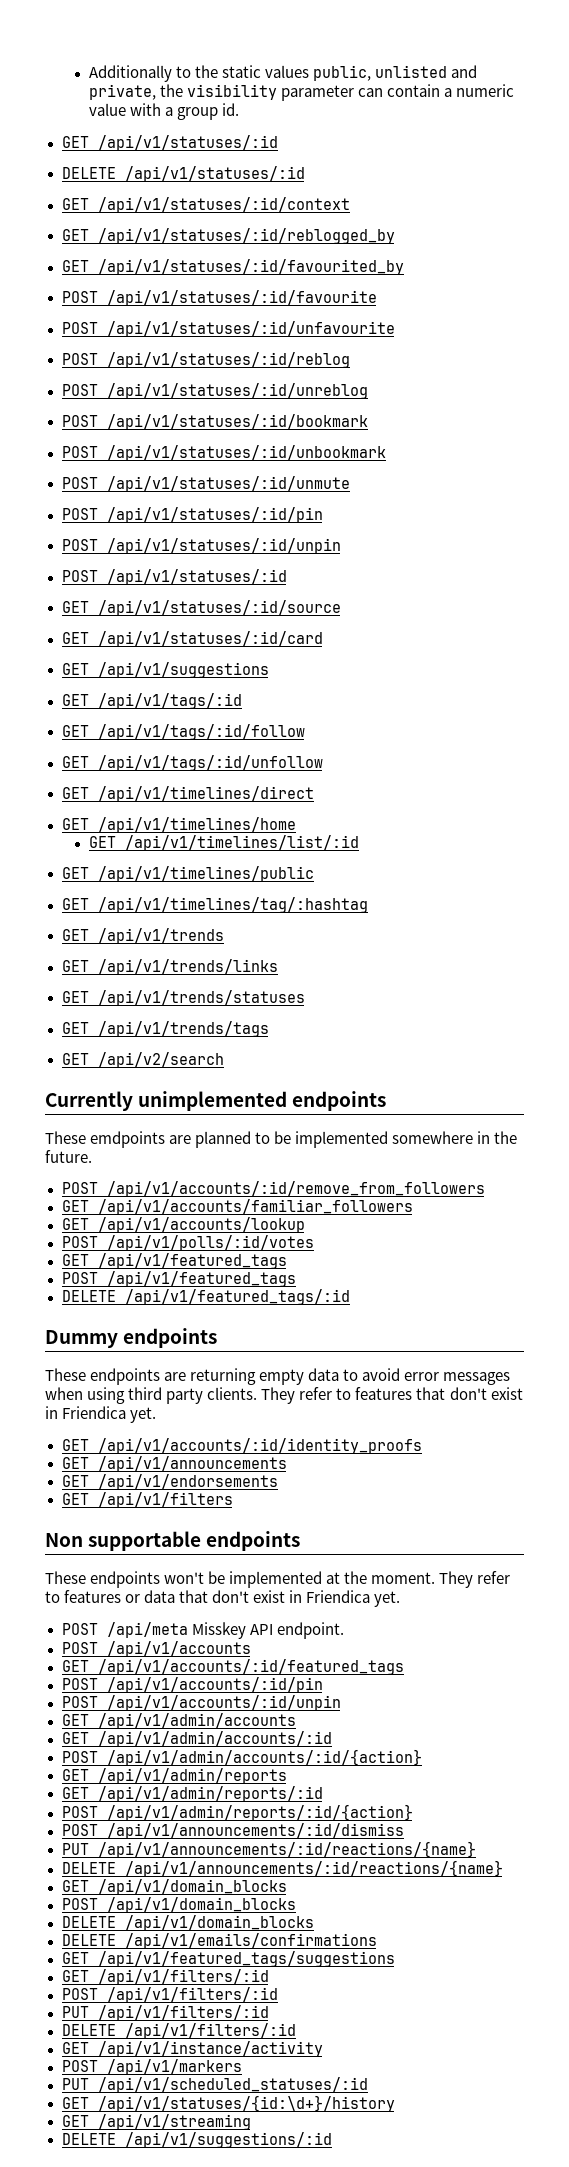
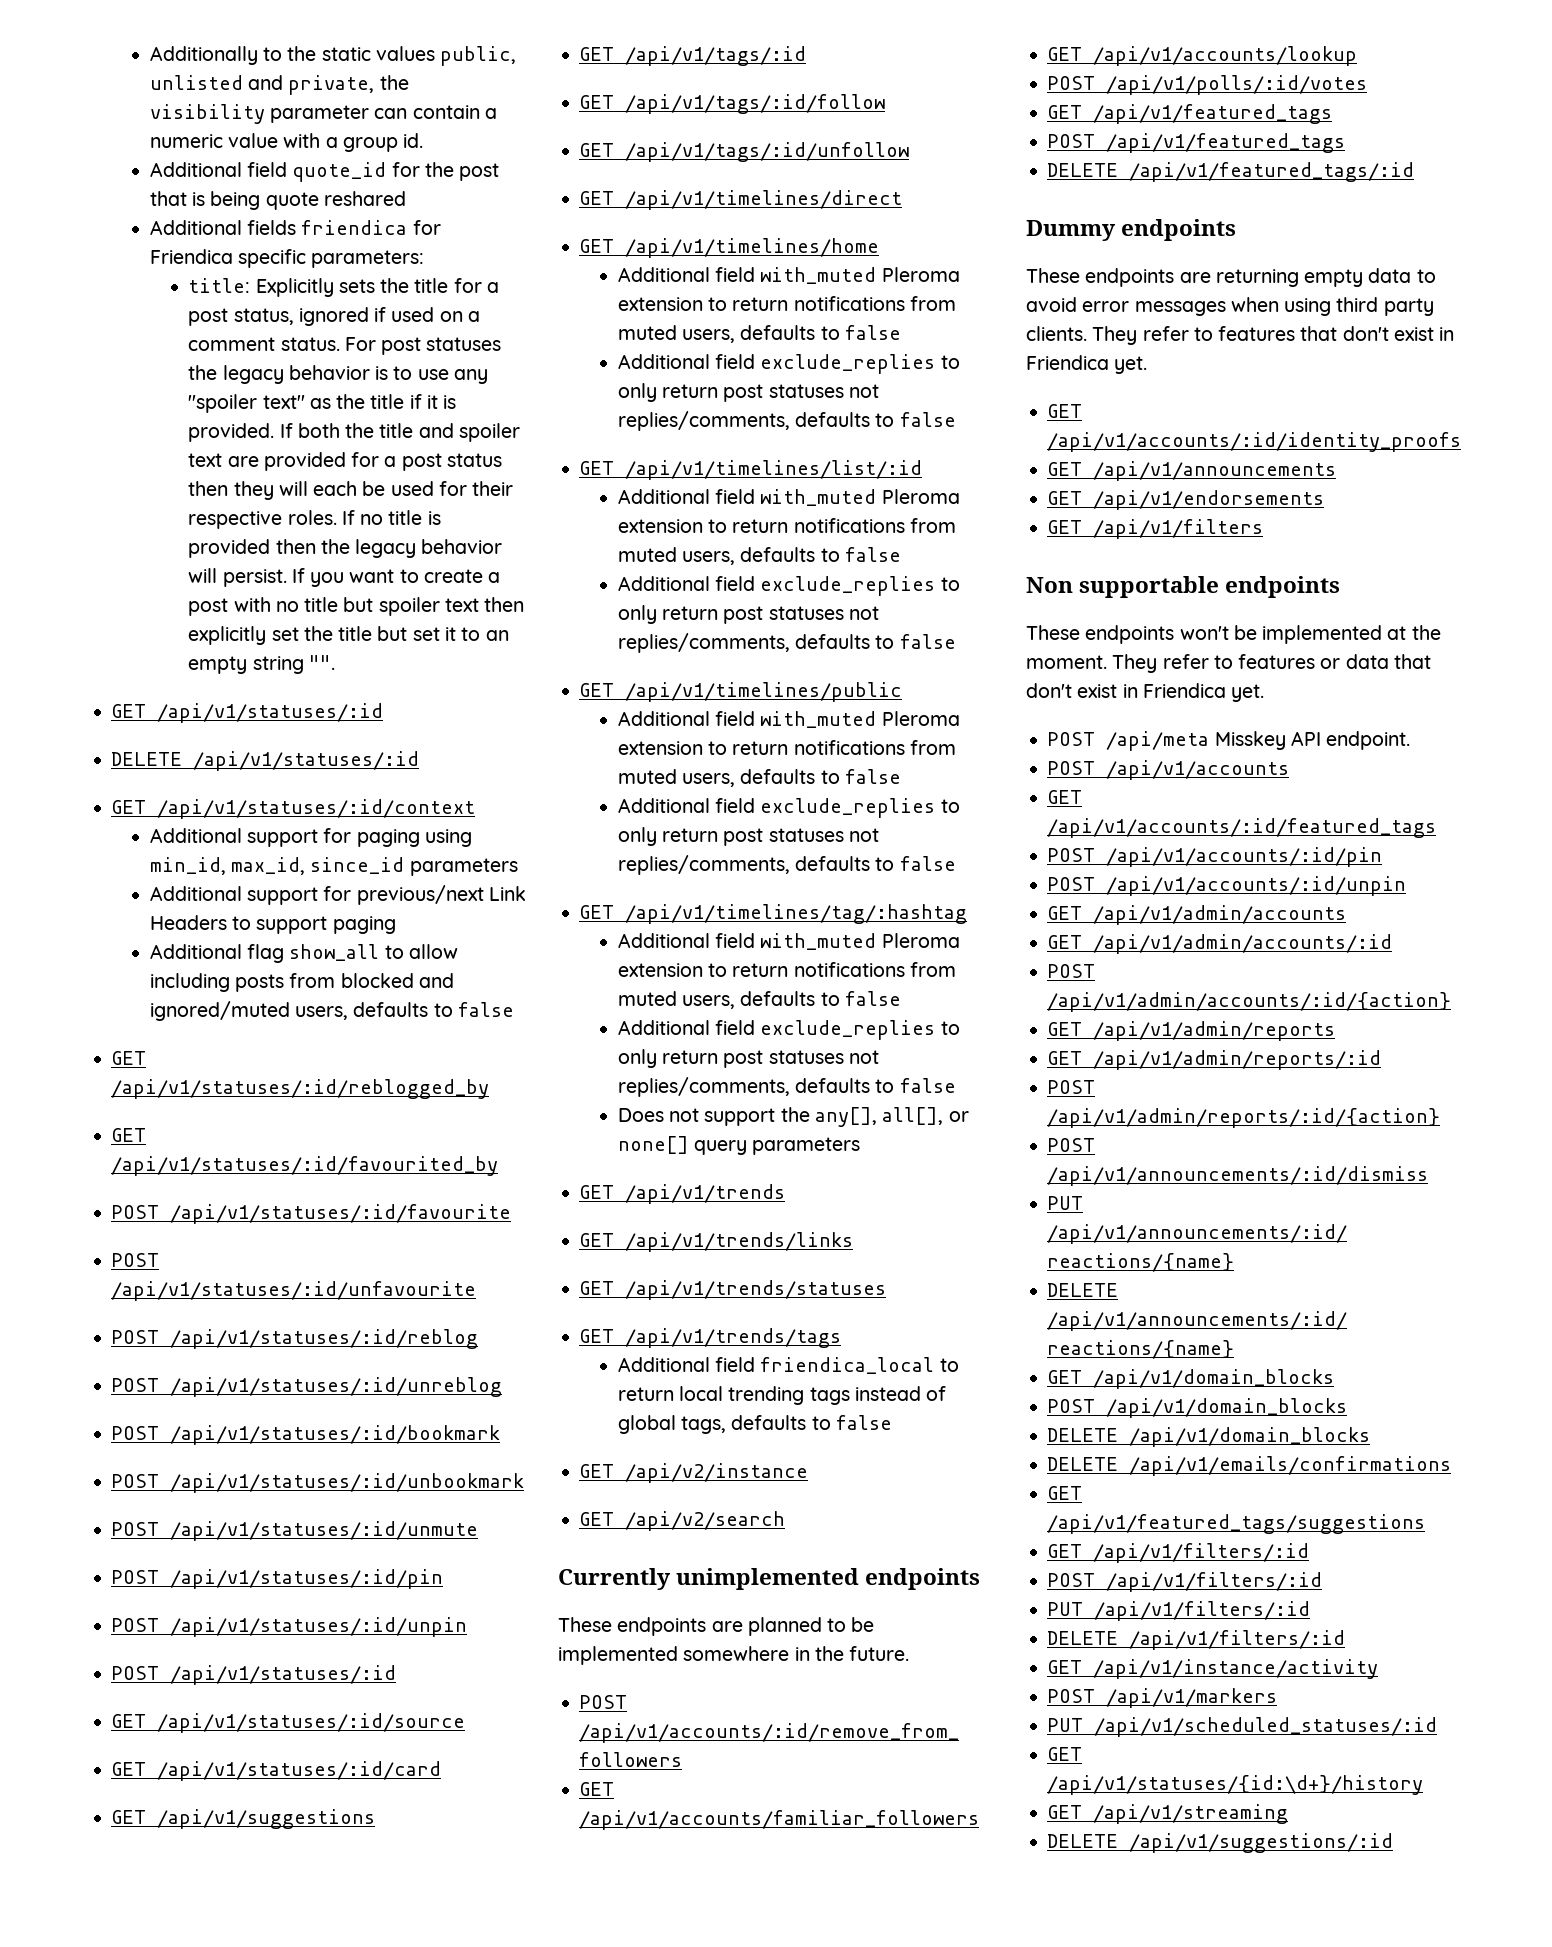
(240, 109) none -> [149,162,500,182] [149,191,406,210] [149,220,441,235] [149,249,425,268] [188,278,499,297] [188,307,480,326] [188,337,502,355] [188,365,488,384] [188,394,457,413] [188,423,520,442] [188,452,502,471] [188,481,514,500] [188,510,441,529] [188,539,503,558] [188,568,501,587] [188,597,525,616] [188,626,509,645] [188,655,335,674] // Additional field quote_id for the post that is being quote reshared // Additional fields friendica for Friendica specific parameters: // title: Explicitly sets the title for a post status, ignored if used on a comment status. For post statuses the legacy behavior is to use any "spoiler text" as the title if it is provided. If both the title and spoiler text are provided for a post status then they will each be used for their respective roles. If no title is provided then the legacy behavior will persist. If you want to create a post with no title but spoiler text then explicitly set the title but set it to an empty string "".
(350, 205) none -> [149,828,472,847] [149,857,518,876] [149,885,526,905] [149,915,396,934] [149,944,458,963] [149,973,454,992] [149,1001,514,1021] // Additional support for paging using min_id, max_id, since_id parameters // Additional support for previous/next Link Headers to support paging // Additional flag show_all to allow including posts from blocked and ignored/muted users, defaults to false
[88,835,359,851] [61,866,314,882] [61,897,368,913] GET /api/v1/timelines/list/:id // GET /api/v1/timelines/public // GET /api/v1/timelines/tag/:hashtag -> [617,267,960,284] [617,296,956,311] [617,325,901,343] [617,354,960,374] [617,383,879,402] [617,411,956,431] [579,460,923,480] [617,489,960,506] [617,518,956,533] [617,547,901,565] [617,576,960,596] [617,605,879,624] [617,633,956,653] [579,682,903,702] [617,711,960,728] [617,740,956,755] [617,769,901,787] [617,798,960,818] [617,827,879,846] [617,855,956,875] [579,904,968,924] [617,933,960,950] [617,962,956,977] [617,991,901,1009] [617,1020,960,1040] [617,1049,879,1068] [617,1077,956,1097] [617,1107,969,1127] [617,1136,861,1155] Additional field with_muted Pleroma extension to return notifications from muted users, defaults to false // Additional field exclude_replies to only return post statuses not replies/comments, defaults to false // GET /api/v1/timelines/list/:id // Additional field with_muted Pleroma extension to return notifications from muted users, defaults to false // Additional field exclude_replies to only return post statuses not replies/comments, defaults to false // GET /api/v1/timelines/public // Additional field with_muted Pleroma extension to return notifications from muted users, defaults to false // Additional field exclude_replies to only return post statuses not replies/comments, defaults to false // GET /api/v1/timelines/tag/:hashtag // Additional field with_muted Pleroma extension to return notifications from muted users, defaults to false // Additional field exclude_replies to only return post statuses not replies/comments, defaults to false // Does not support the any[], all[], or none[] query parameters
(269, 1029) none -> [617,1357,959,1374] [617,1386,947,1405] [617,1415,892,1434] [579,1463,809,1483] // Additional field friendica_local to return local trending tags instead of global tags, defaults to false // GET /api/v2/instance
[90,1131,166,1148] emdpoints -> [617,1617,707,1636] endpoints

